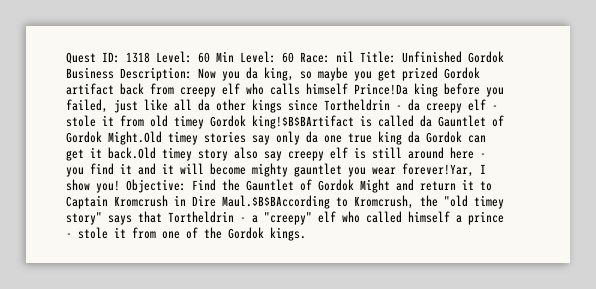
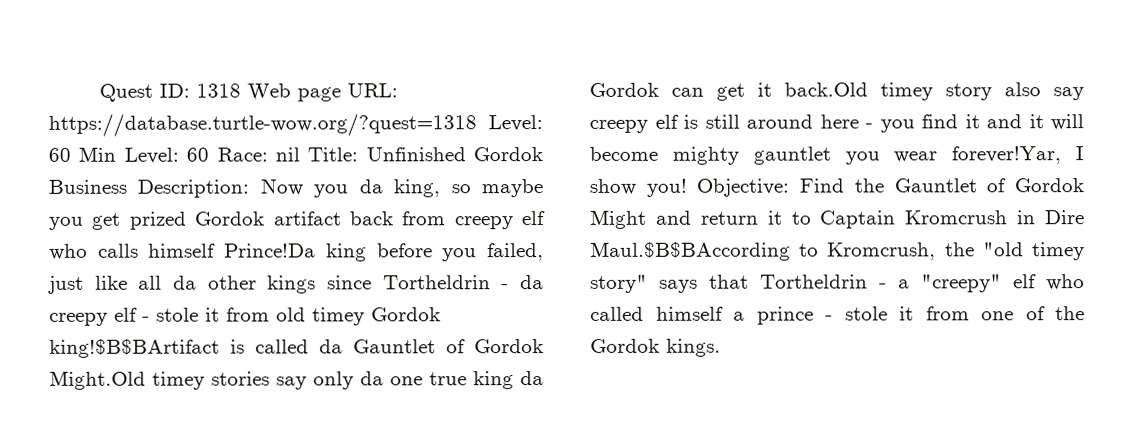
(150, 57) none -> [246,83,398,102] [48,113,477,137] Web page URL: https://database.turtle-wow.org/?quest=1318

